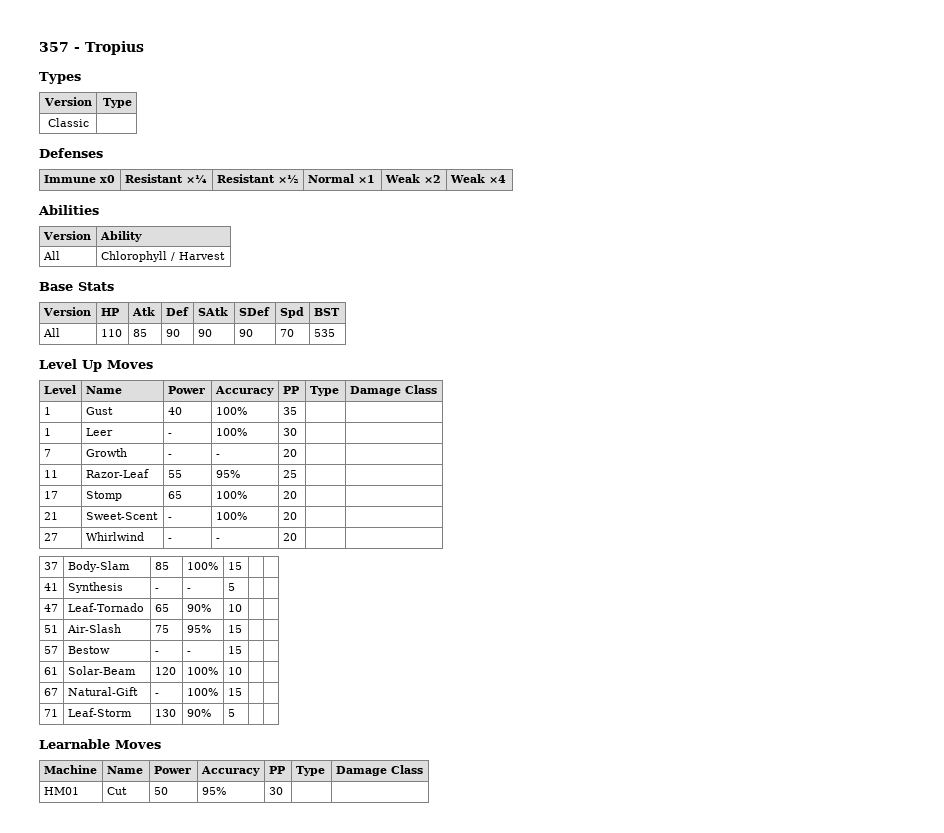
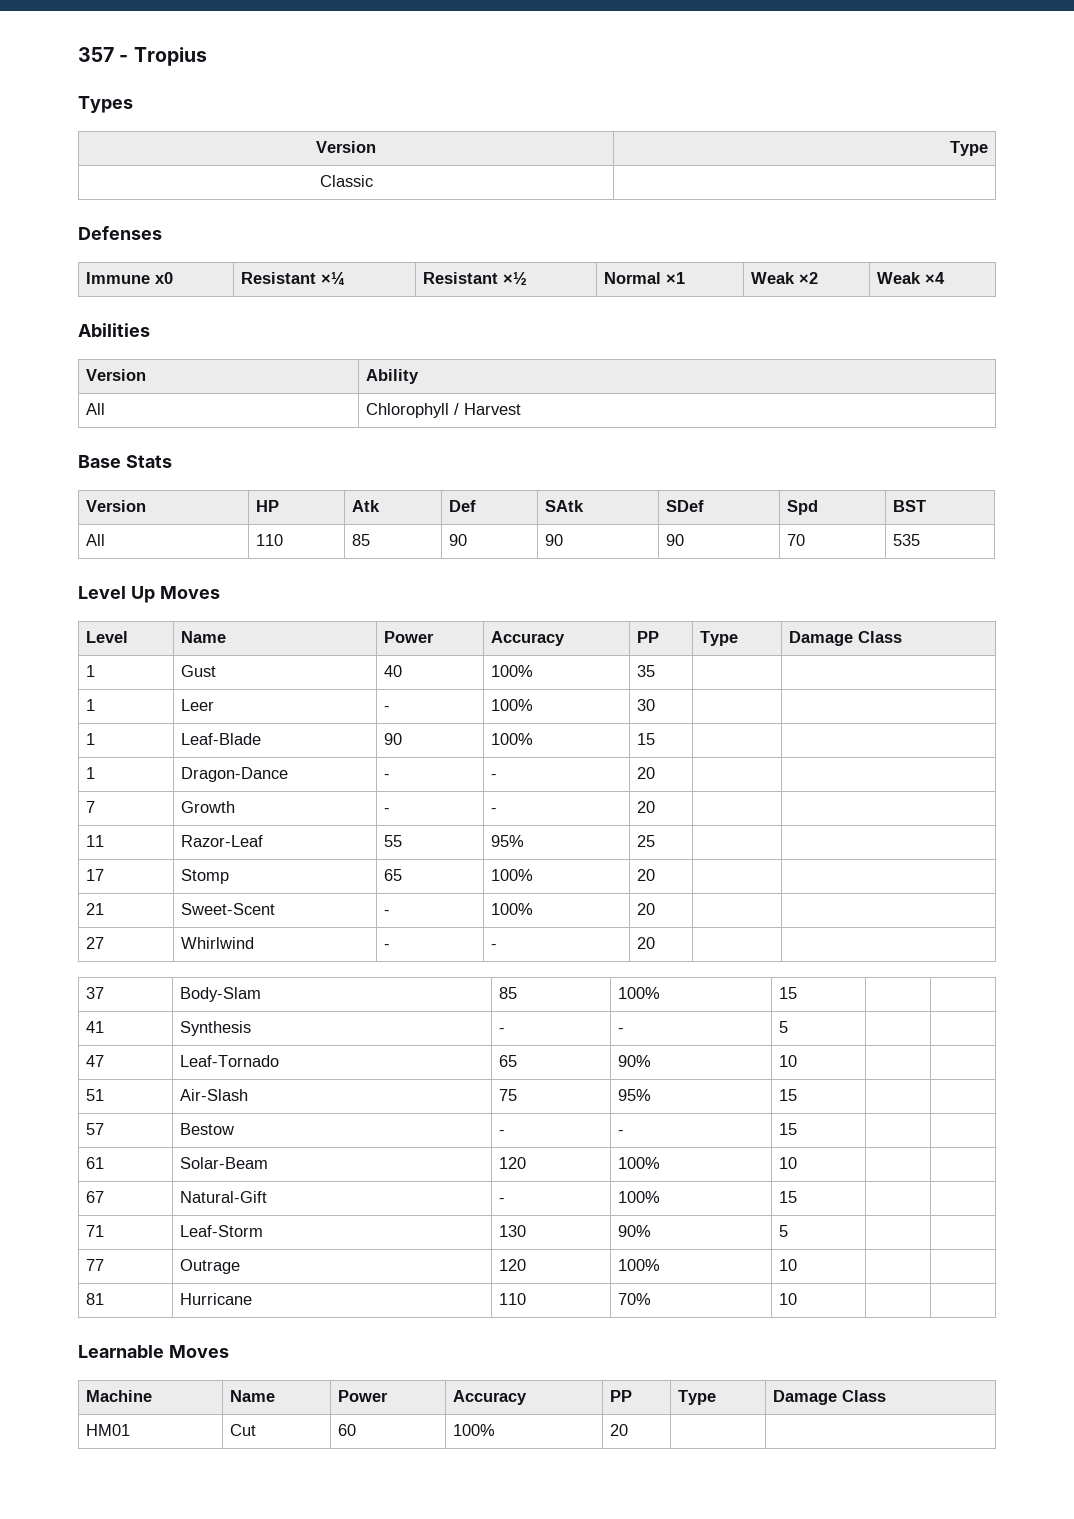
(297, 432) none -> [85,733,95,745] [180,733,261,745] [383,733,402,745] [490,733,533,745] [636,733,655,745] [85,767,95,779] [180,767,288,782] [383,774,390,779] [490,774,497,779] [636,767,655,779] // 1 | Leaf-Blade | 90 | 100% | 15 | | // 1 | Dragon-Dance | - | - | 20 | |
(235, 713) none -> [85,1259,104,1271] [179,1259,240,1274] [498,1259,526,1271] [617,1259,660,1271] [778,1259,797,1271] [85,1293,104,1305] [179,1293,252,1305] [498,1293,526,1305] [617,1293,651,1305] [778,1293,797,1305] // 77 | Outrage | 120 | 100% | 10 | | // 81 | Hurricane | 110 | 70% | 10 | |
[153,787,168,795] [201,787,226,795] [268,787,283,795] 50 | 95% | 30 -> [337,1424,356,1436] [452,1424,495,1436] [609,1424,628,1436] 60 | 100% | 20

